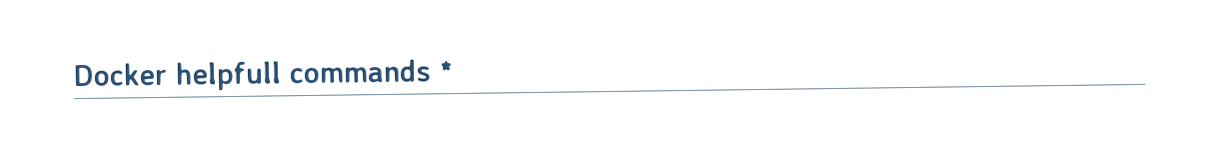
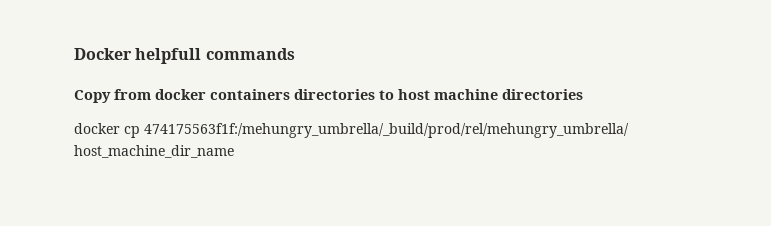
[439,61,453,82] * -> [74,89,583,103] [74,123,629,138] [74,145,234,158] // Copy from docker containers directories to host machine directories // docker cp 474175563f1f:/mehungry_umbrella/_build/prod/rel/mehungry_umbrella/ host_machine_dir_name

